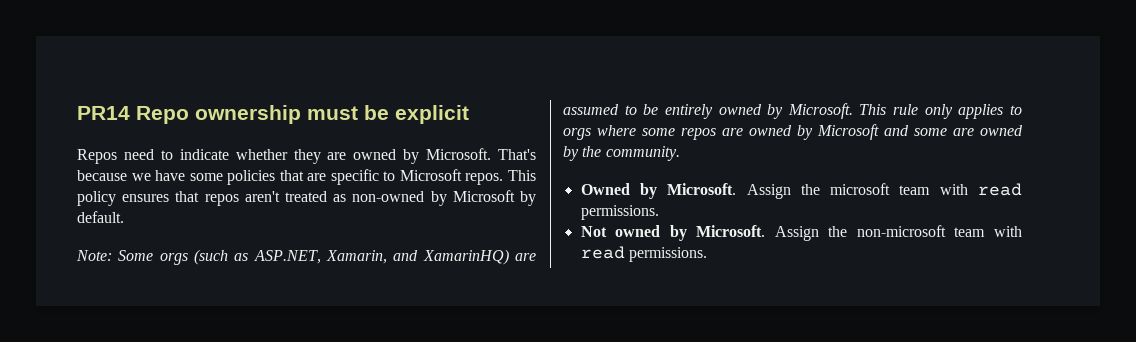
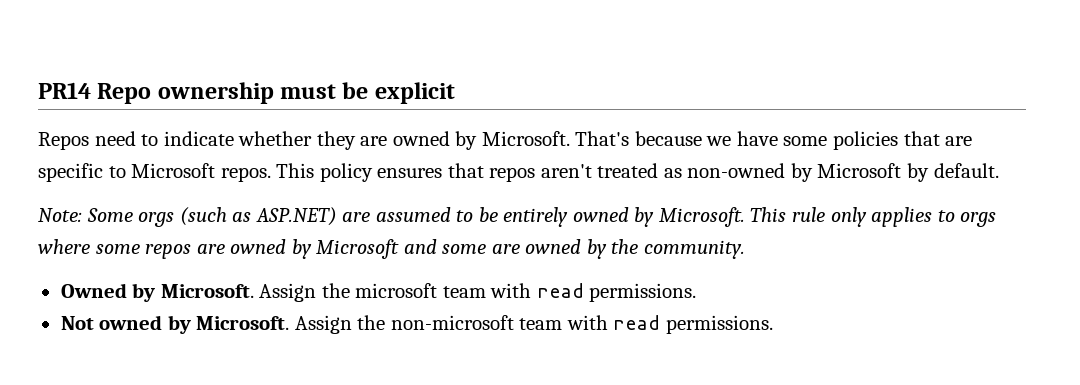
[253,249,509,265] ASP.NET, Xamarin, and XamarinHQ) -> [255,207,337,226] ASP.NET)

